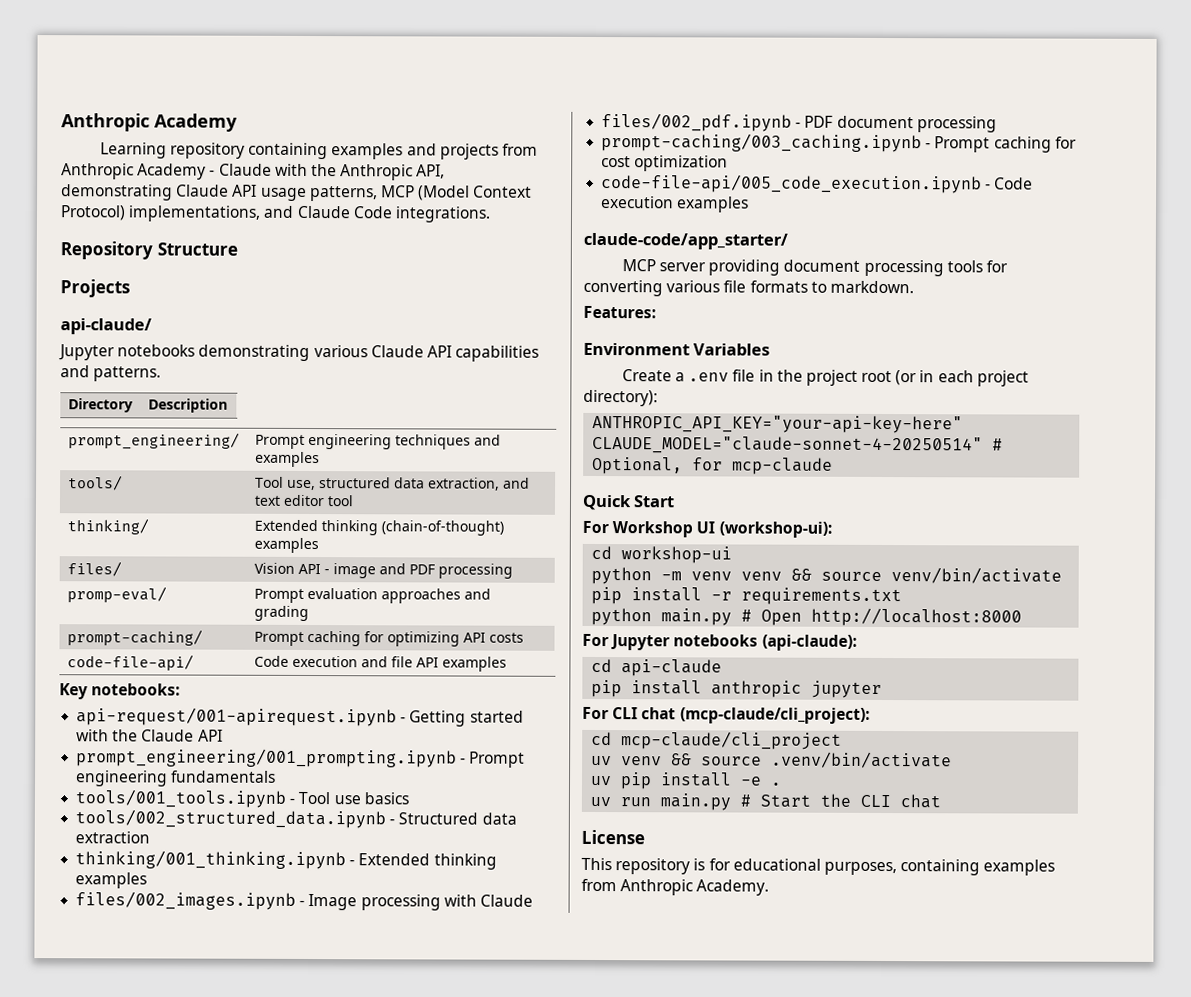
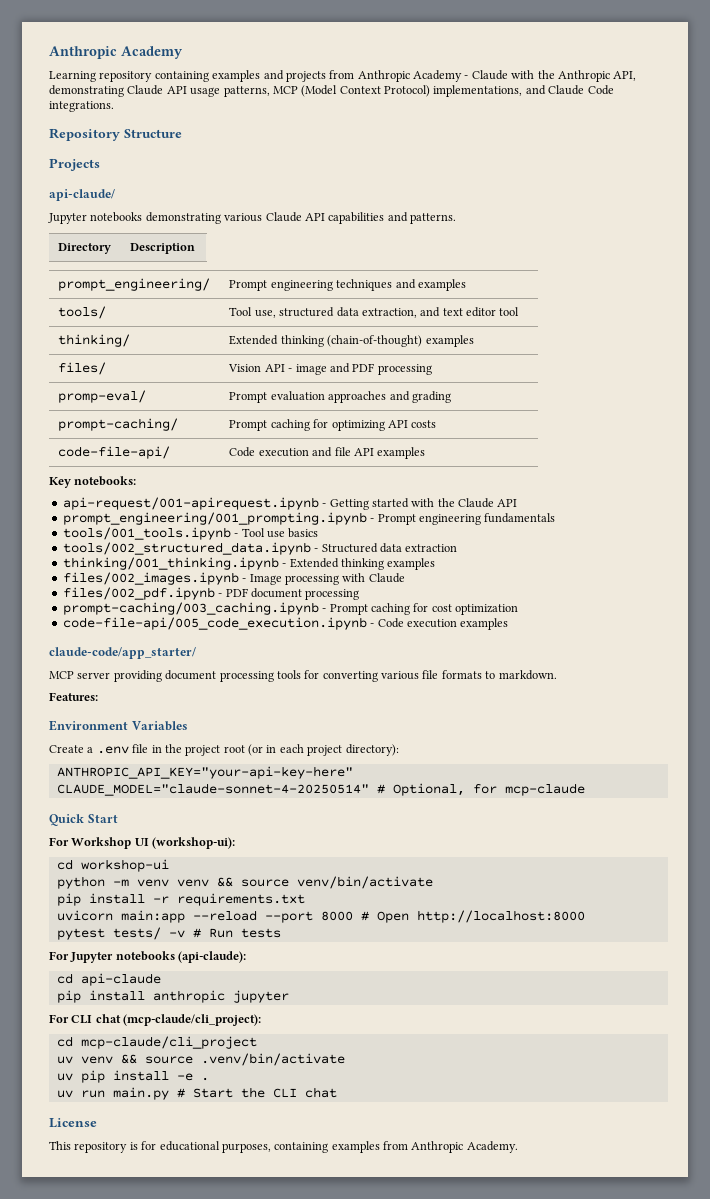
[591,607,1023,627] python main.py # Open http://localhost:8000 -> [56,910,585,923] [56,927,281,940] uvicorn main:app --reload --port 8000 # Open http://localhost:8000 // pytest tests/ -v # Run tests

